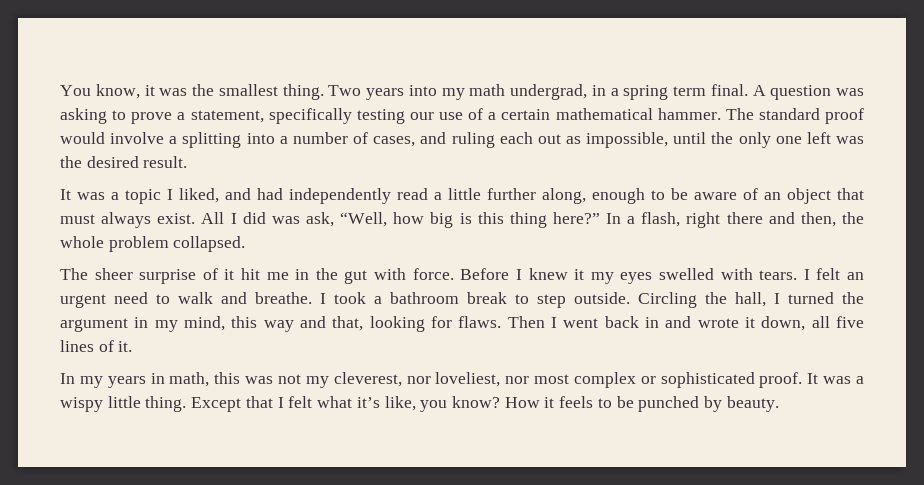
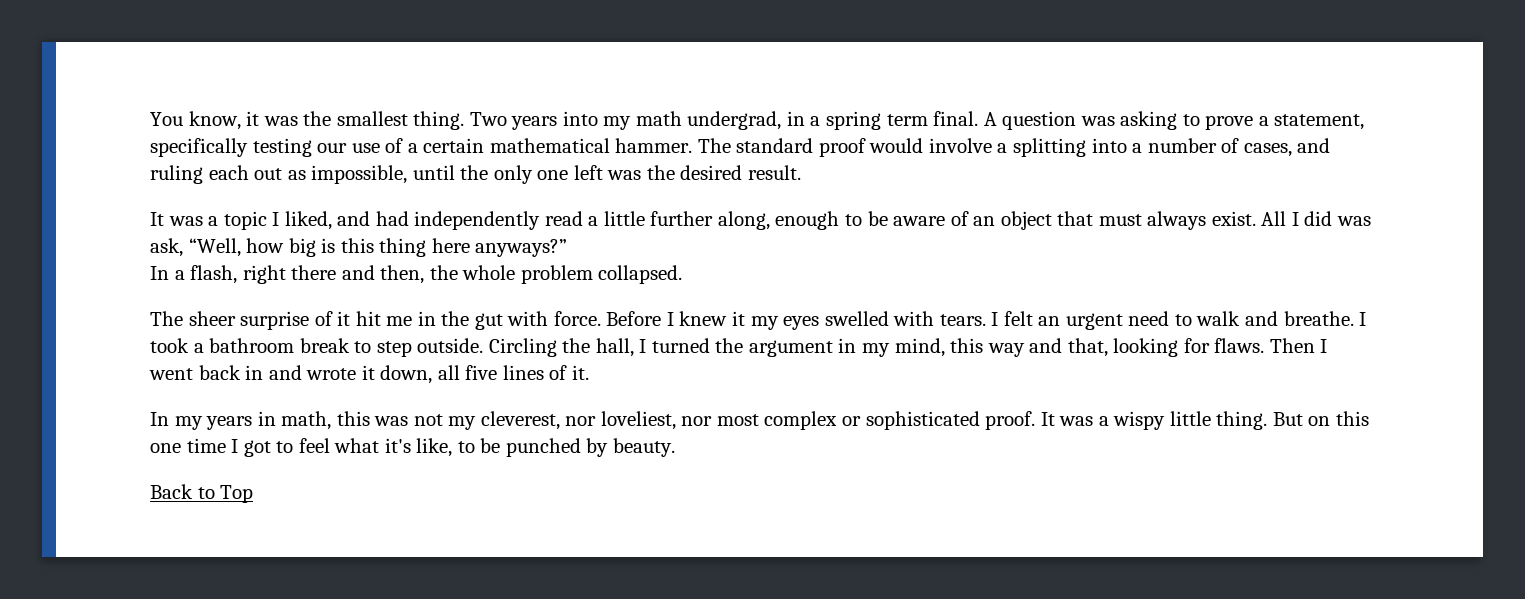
[552,212,600,224] here?” -> [431,238,568,257] here anyways?” //
[191,396,594,412] Except that I felt what it’s like, you know? How it feels -> [1272,411,1369,426] [150,438,453,457] But on this one time I got to feel what it's like,
(779, 404) none -> [150,484,254,503] // Back to Top

